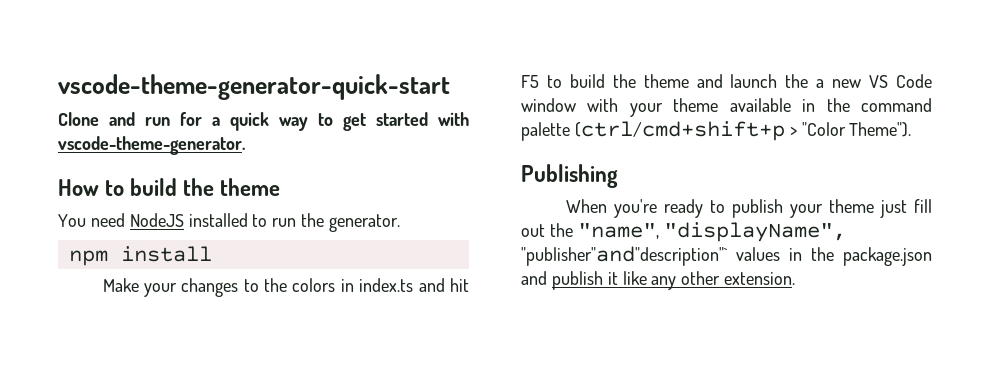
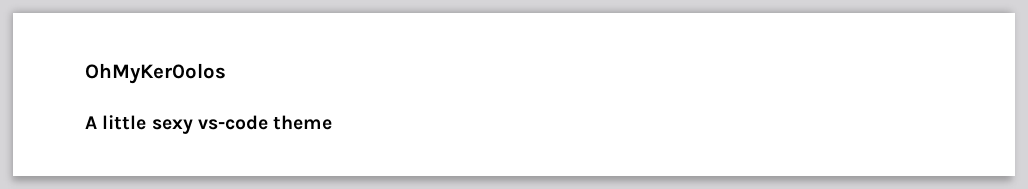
[58,74,450,100] [58,112,469,131] [58,136,245,155] [58,178,281,196] [58,213,401,232] [68,246,212,266] [102,278,470,297] [521,74,933,88] [521,98,932,117] [521,121,912,141] [521,164,618,188] [565,199,932,218] [521,222,846,242] [521,246,932,266] [521,271,796,290] vscode-theme-generator-quick-start // Clone and run for a quick way to get started with vscode-theme-generator. // How to build the theme // You need NodeJS installed to run the generator. // npm install // Make your changes to the colors in index.ts and hit F5 to build the theme and launch the a new VS Code window with your theme available in the command palette (ctrl/cmd+shift+p > "Color Theme"). // Publishing // When you're ready to publish your theme just fill out the "name", "displayName", "publisher"and"description"` values in the package.json and publish it like any other extension. -> [85,63,226,84] [85,115,333,134] OhMyKer0olos // A little sexy vs-code theme

